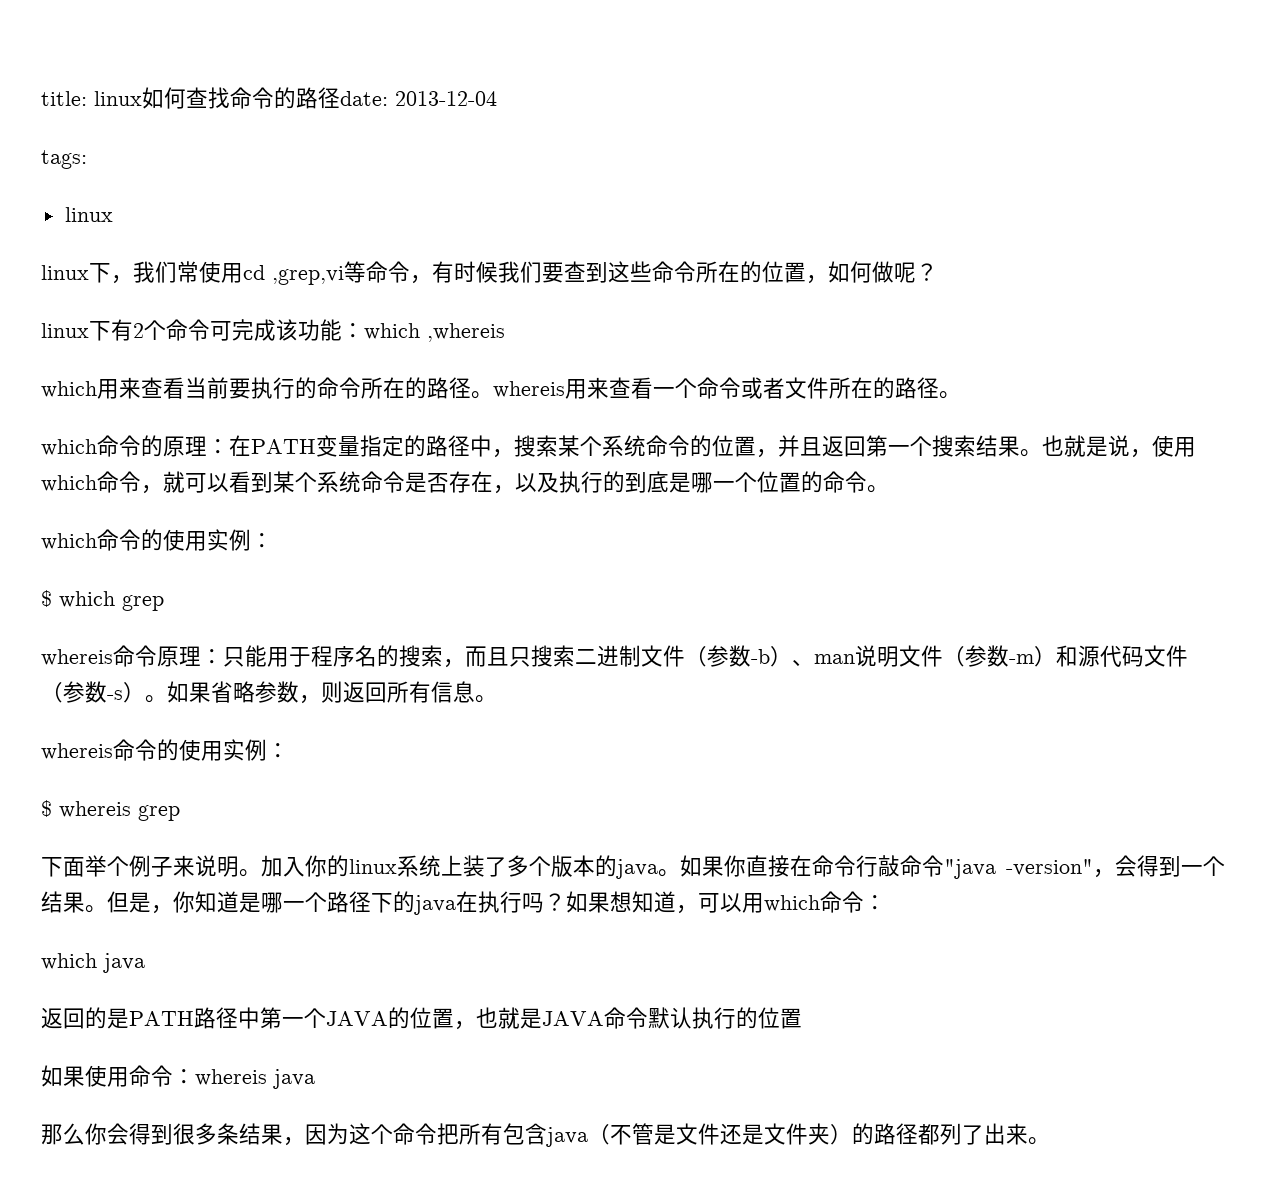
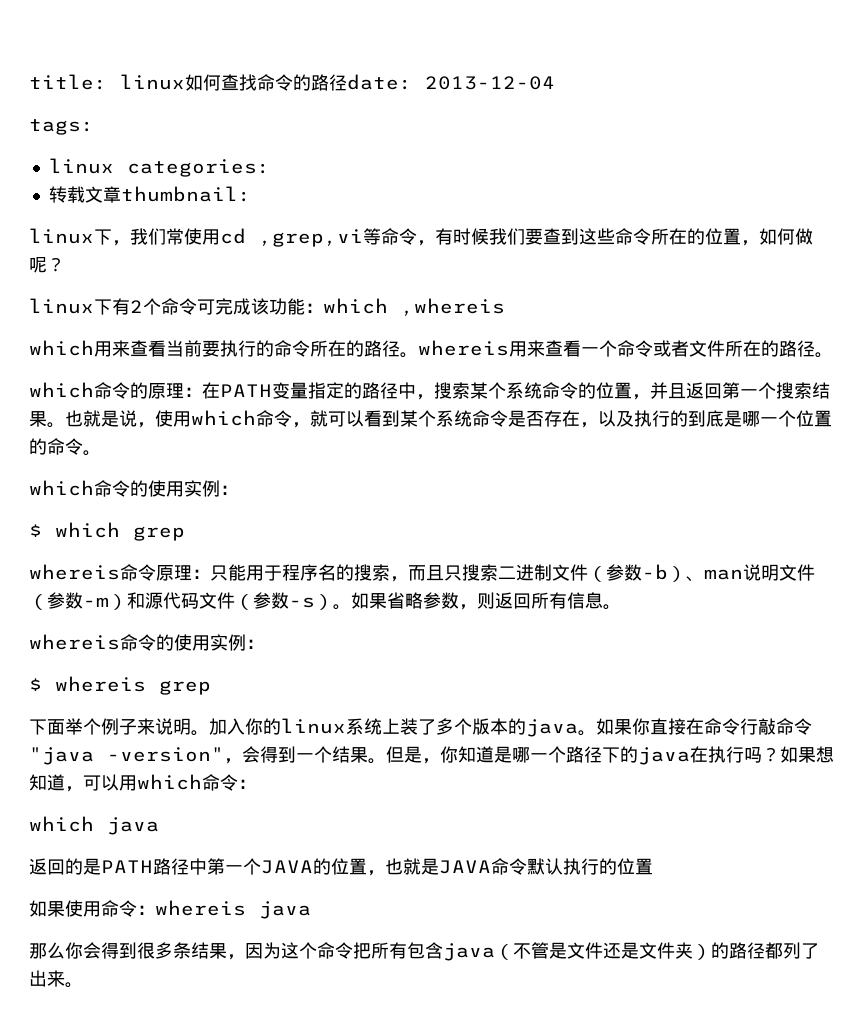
(113, 214) none -> [126,159,270,177] [48,186,251,203] categories: // 转载文章thumbnail:

